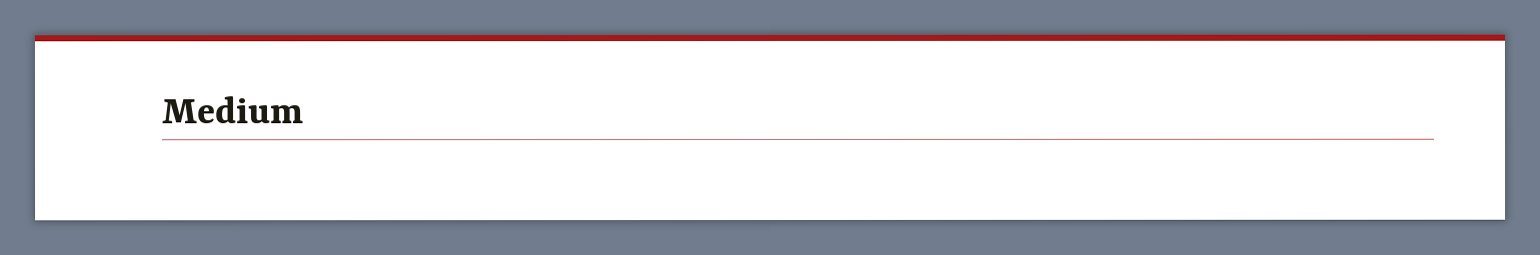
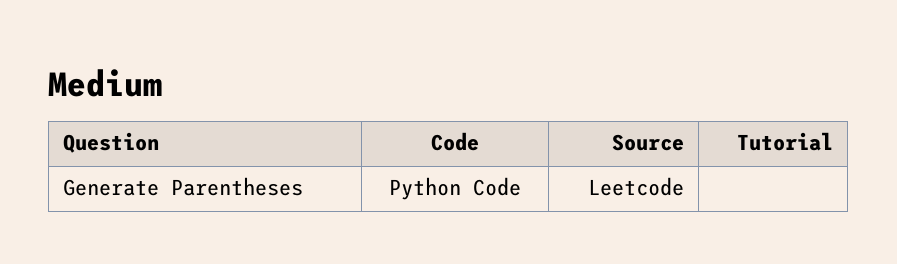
(303, 110) none -> [63,132,160,153] [431,132,479,151] [611,134,684,151] [736,132,833,151] [63,177,304,196] [389,177,521,200] [587,177,684,196] // Question | Code | Source | Tutorial // Generate Parentheses | Python Code | Leetcode |

